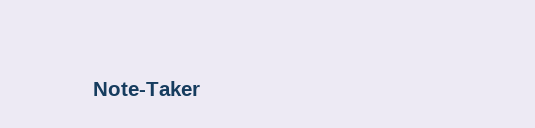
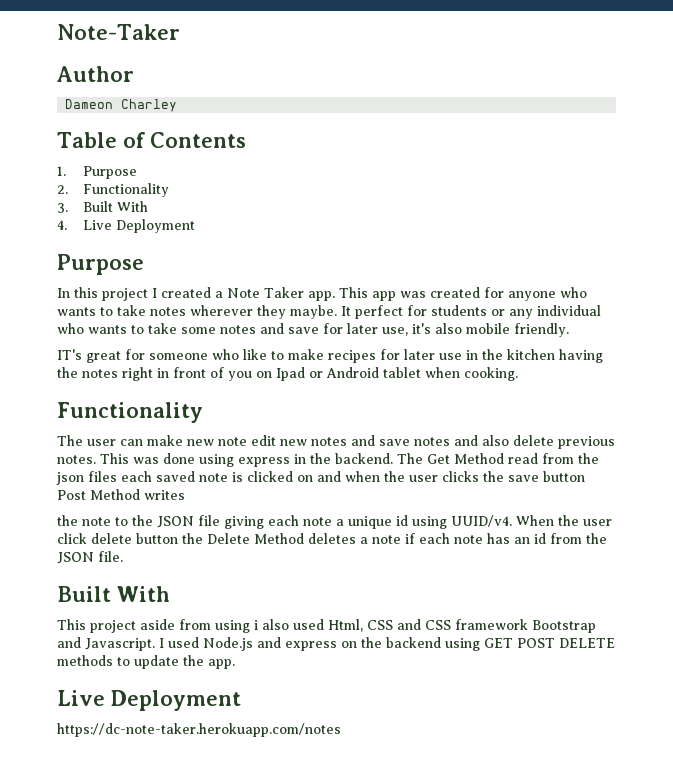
(200, 88) none -> [57,66,134,82] [65,99,178,112] [57,132,246,148] [57,166,138,179] [57,183,170,197] [57,201,149,213] [57,219,196,233] [57,254,144,275] [57,287,587,301] [57,305,601,319] [57,323,569,337] [57,349,603,363] [57,367,518,381] [57,402,203,423] [57,435,615,449] [57,453,599,467] [56,471,585,485] [57,489,185,500] [57,515,612,529] [57,533,607,544] [57,551,123,564] [57,586,170,602] [57,619,596,633] [57,637,615,651] [57,655,235,669] [57,690,241,711] [57,723,341,737] // Author // Dameon Charley // Table of Contents // 1. Purpose // 2. Functionality // 3. Built With // 4. Live Deployment // Purpose // In this project I created a Note Taker app. This app was created for anyone who wants to take notes wherever they maybe. It perfect for students or any individual who wants to take some notes and save for later use, it's also mobile friendly. // IT's great for someone who like to make recipes for later use in the kitchen having the notes right in front of you on Ipad or Android tablet when cooking. // Functionality // The user can make new note edit new notes and save notes and also delete previous notes. This was done using express in the backend. The Get Method read from the json files each saved note is clicked on and when the user clicks the save button Post Method writes // the note to the JSON file giving each note a unique id using UUID/v4. When the user click delete button the Delete Method deletes a note if each note has an id from the JSON file. // Built With // This project aside from using i also used Html, CSS and CSS framework Bootstrap and Javascript. I used Node.js and express on the backend using GET POST DELETE methods to update the app. // Live Deployment // https://dc-note-taker.herokuapp.com/notes

